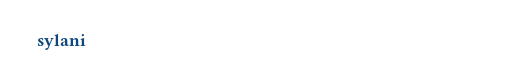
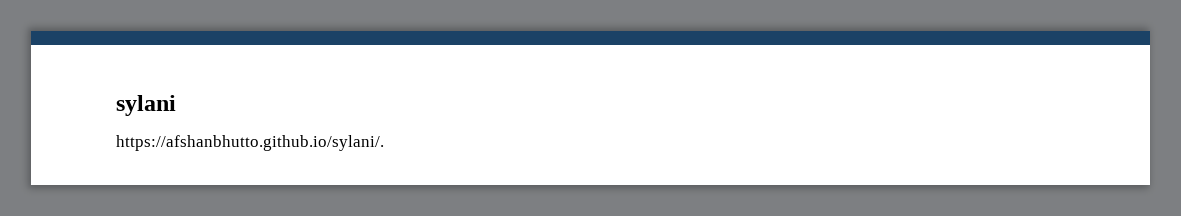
(86, 42) none -> [116,135,384,151] // https://afshanbhutto.github.io/sylani/.

